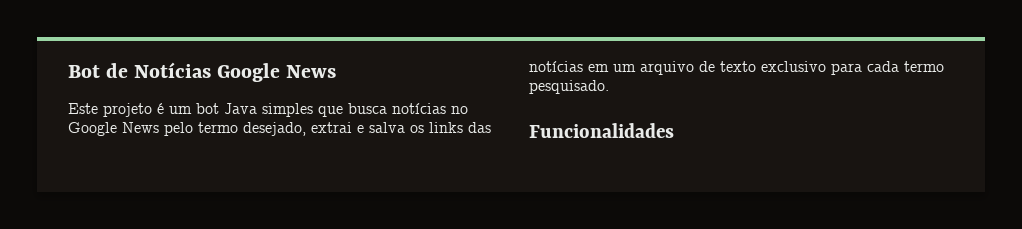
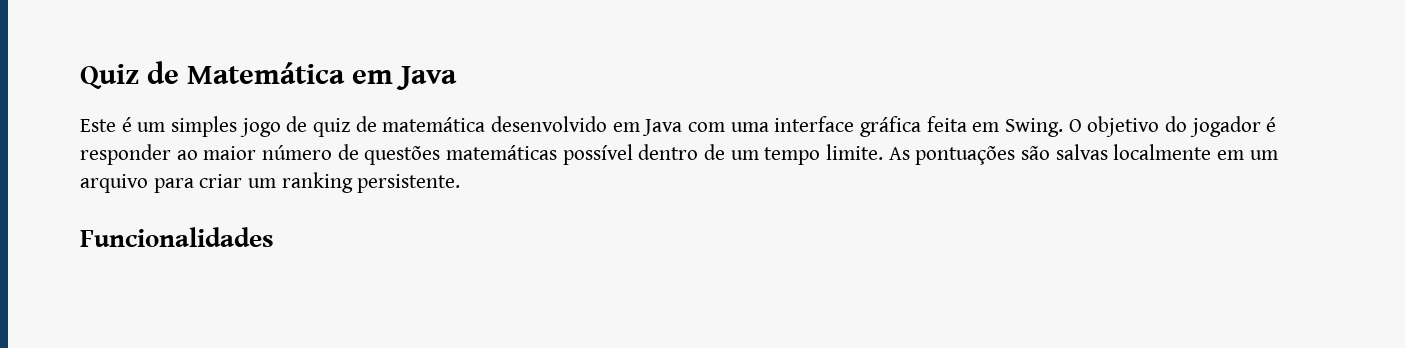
[68,62,337,82] Bot de Notícias Google News -> [80,61,457,90] Quiz de Matemática em Java
[103,103,152,117] projeto -> (116, 125) none
[196,103,468,117] [68,122,491,136] [529,61,944,75] [529,80,609,94] bot Java simples que busca notícias no Google News pelo termo desejado, extrai e salva os links das notícias em um arquivo de texto exclusivo para cada termo pesquisado. -> [171,116,1277,137] [80,144,1278,165] [80,172,461,193] simples jogo de quiz de matemática desenvolvido em Java com uma interface gráfica feita em Swing. O objetivo do jogador é responder ao maior número de questões matemáticas possível dentro de um tempo limite. As pontuações são salvas localmente em um arquivo para criar um ranking persistente.

